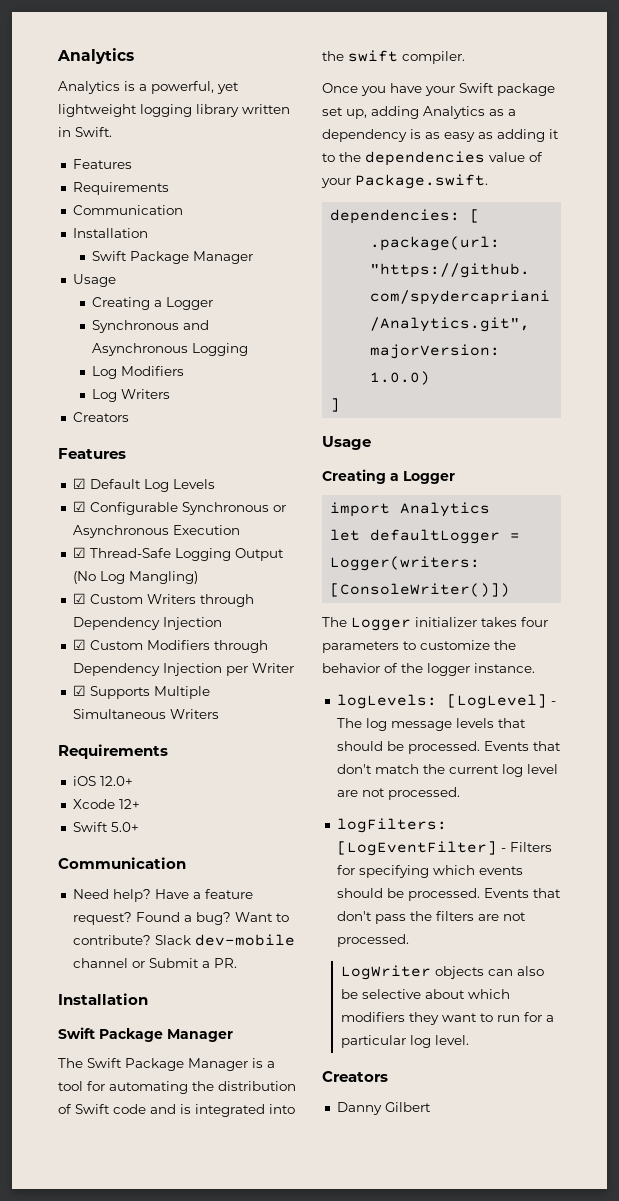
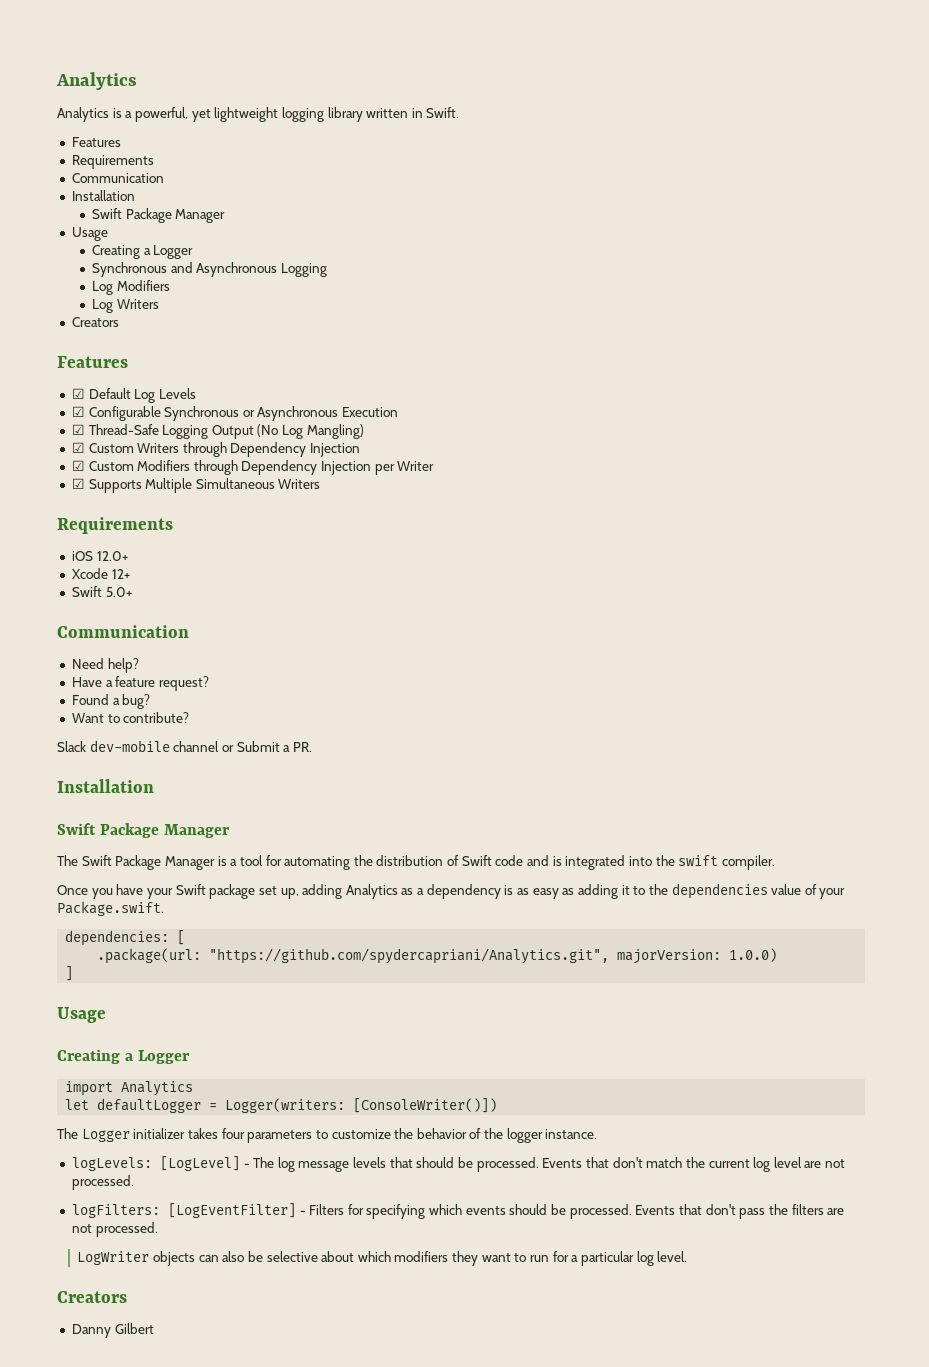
(151, 895) none -> (139, 665) //
(132, 918) none -> (209, 683) //
(231, 918) none -> (151, 701) //
(151, 940) none -> (190, 717) //

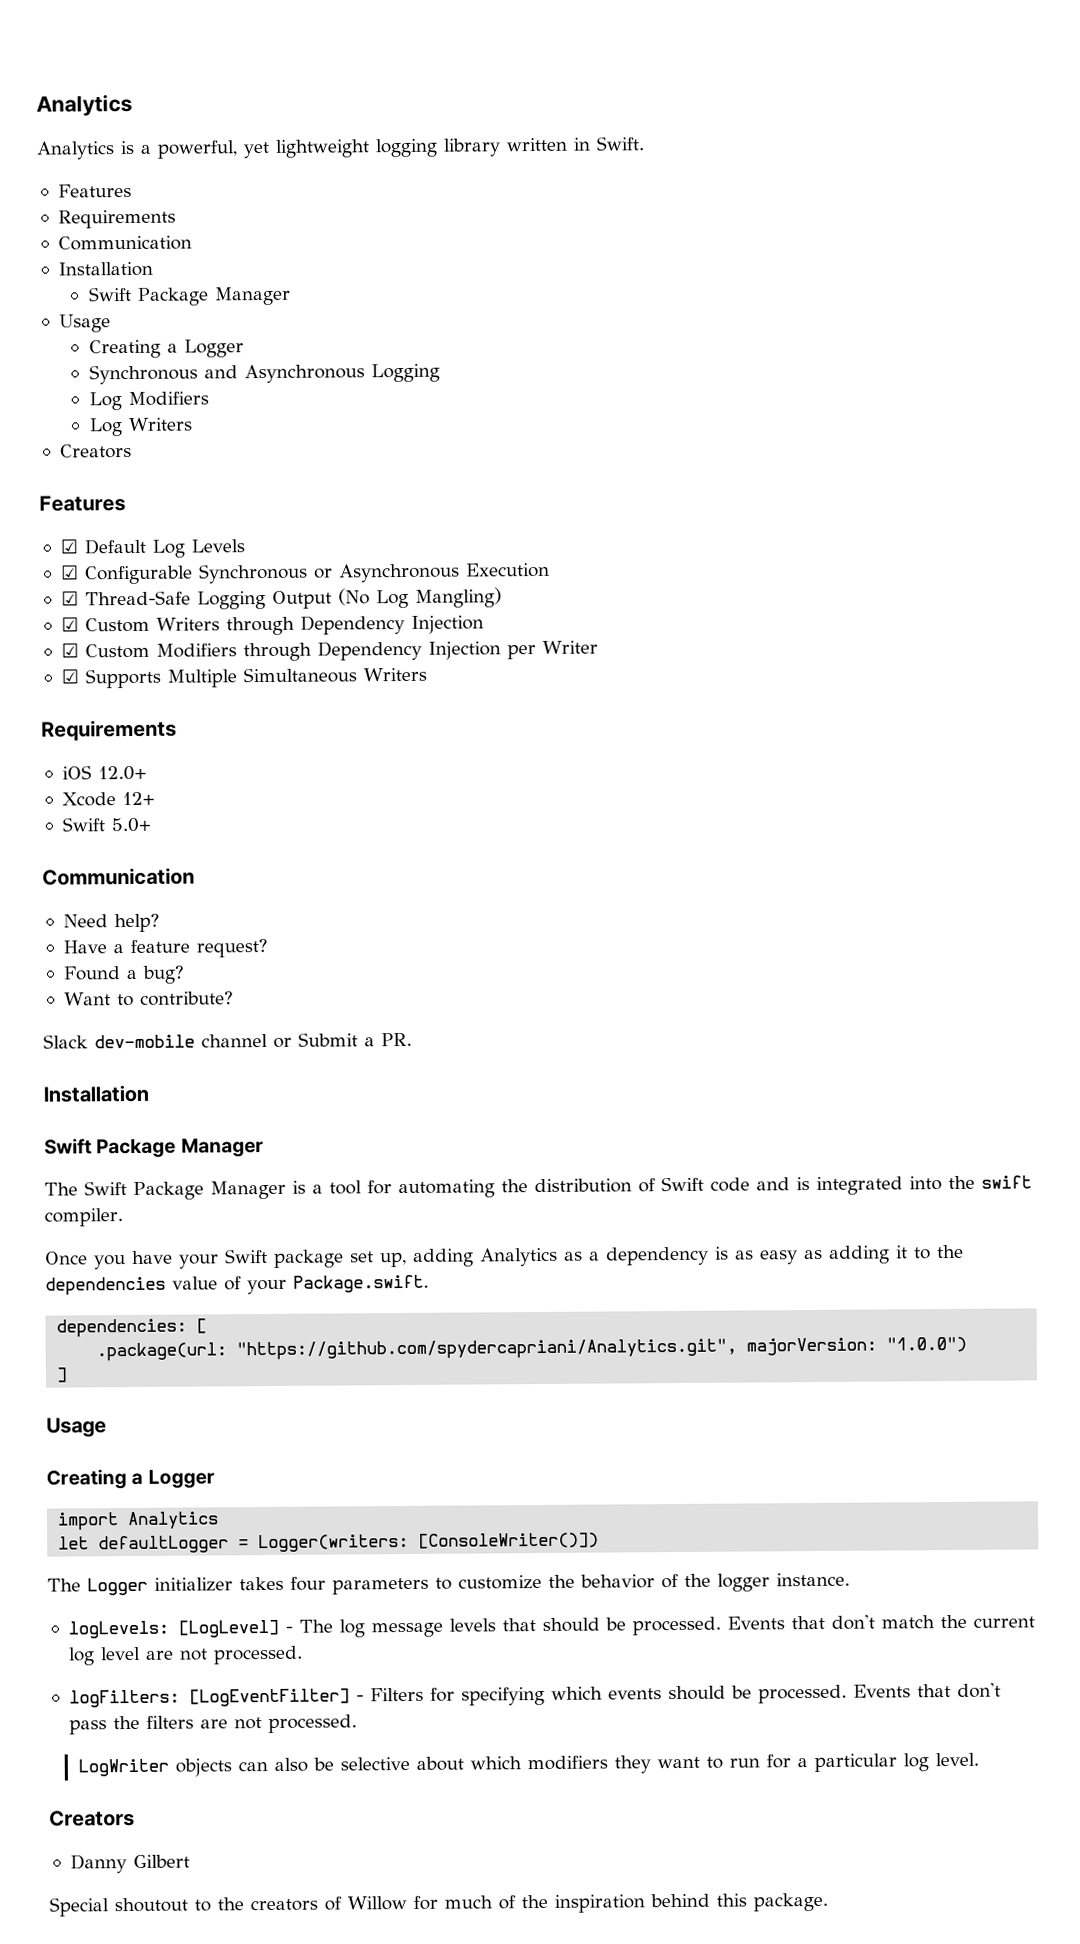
[729,948,778,962] 1.0.0) -> [886,1336,968,1353] "1.0.0")
(154, 1328) none -> [49,1892,828,1917] // Special shoutout to the creators of Willow for much of the inspiration behind this package.

